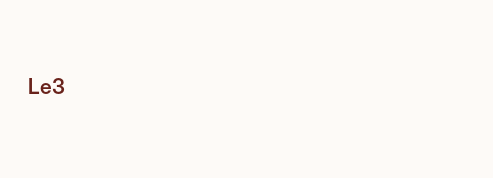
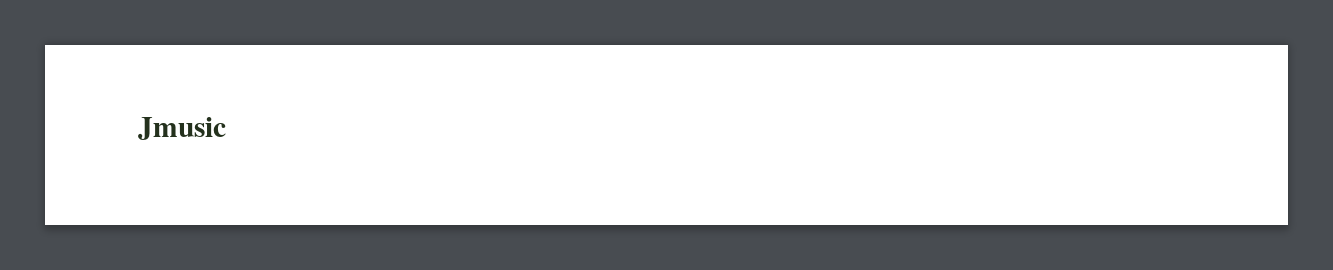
[28,78,65,94] Le3 -> [138,117,226,140] Jmusic

